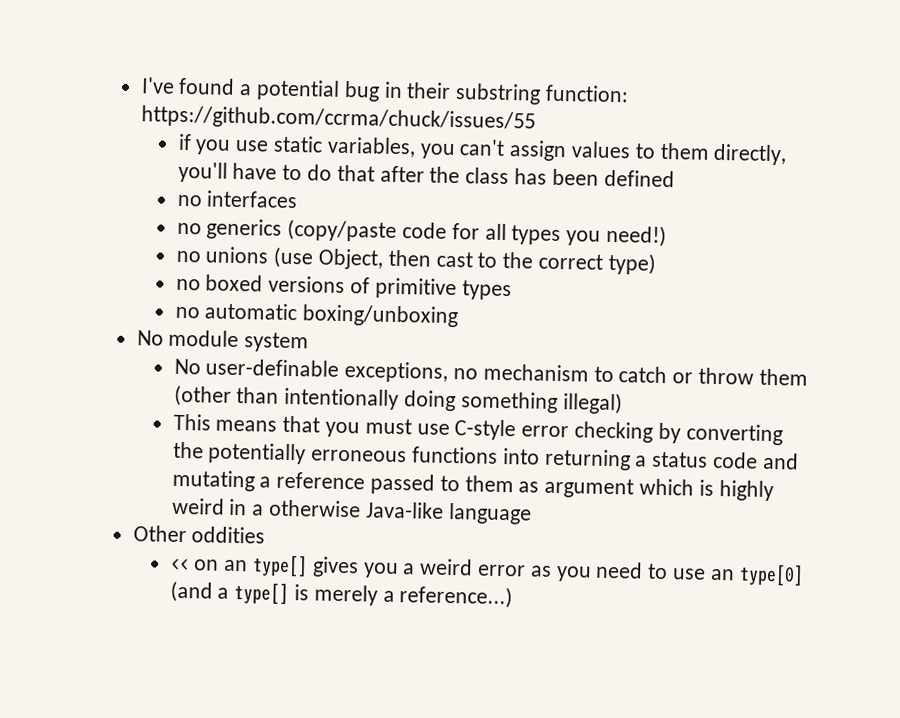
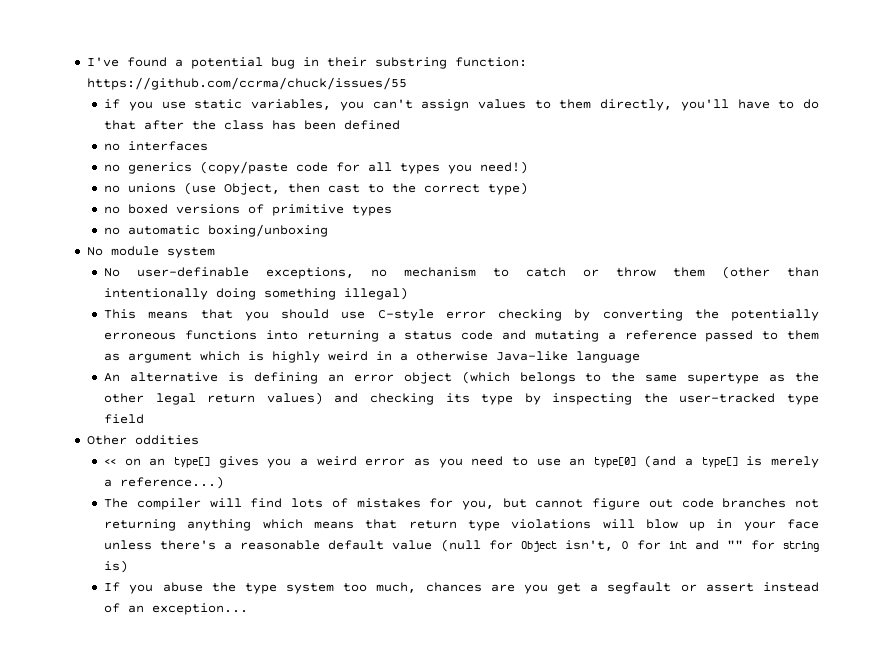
[364,418,412,435] must -> [281,309,330,319] should
(532, 513) none -> [104,371,819,384] [104,392,819,405] [104,414,145,424] // An alternative is defining an error object (which belongs to the same supertype as the other legal return values) and checking its type by inspecting the user-tracked type field
(514, 597) none -> [104,498,819,510] [104,519,820,531] [104,539,820,552] [104,560,129,573] [104,582,820,594] [104,603,249,615] // The compiler will find lots of mistakes for you, but cannot figure out code branches not returning anything which means that return type violations will blow up in your face unless there's a reasonable default value (null for Object isn't, 0 for int and "" for string is) // If you abuse the type system too much, chances are you get a segfault or assert instead of an exception...

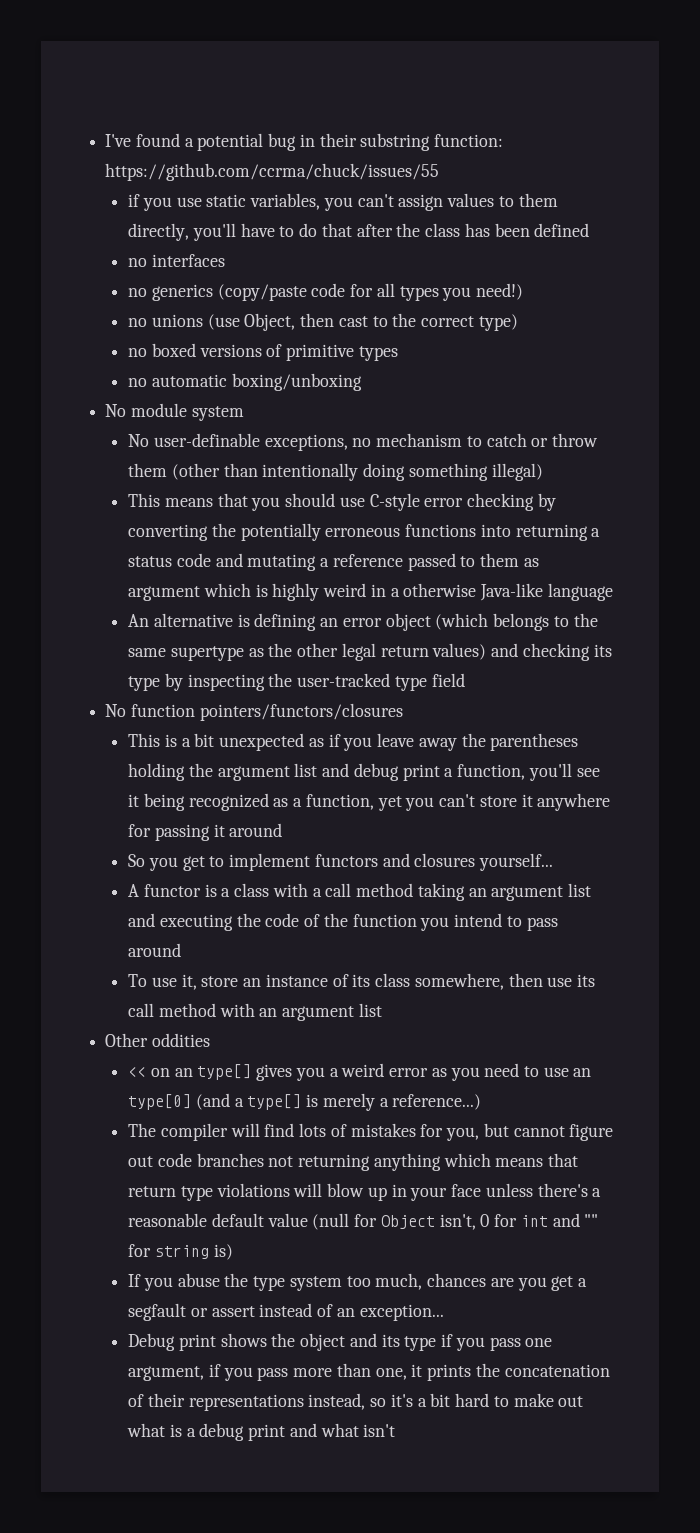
(145, 419) none -> [105,703,403,721] [128,733,579,751] [128,763,600,781] [128,793,611,811] [128,823,283,841] [128,853,554,871] [128,883,591,901] [128,913,558,931] [128,943,182,957] [128,973,595,990] [128,1003,382,1021] // No function pointers/functors/closures // This is a bit unexpected as if you leave away the parentheses holding the argument list and debug print a function, you'll see it being recognized as a function, yet you can't store it anywhere for passing it around // So you get to implement functors and closures yourself... // A functor is a class with a call method taking an argument list and executing the code of the function you intend to pass around // To use it, store an instance of its class somewhere, then use its call method with an argument list
(249, 609) none -> [128,1333,553,1351] [128,1363,610,1381] [128,1393,584,1411] [127,1423,396,1441] // Debug print shows the object and its type if you pass one argument, if you pass more than one, it prints the concatenation of their representations instead, so it's a bit hard to make out what is a debug print and what isn't

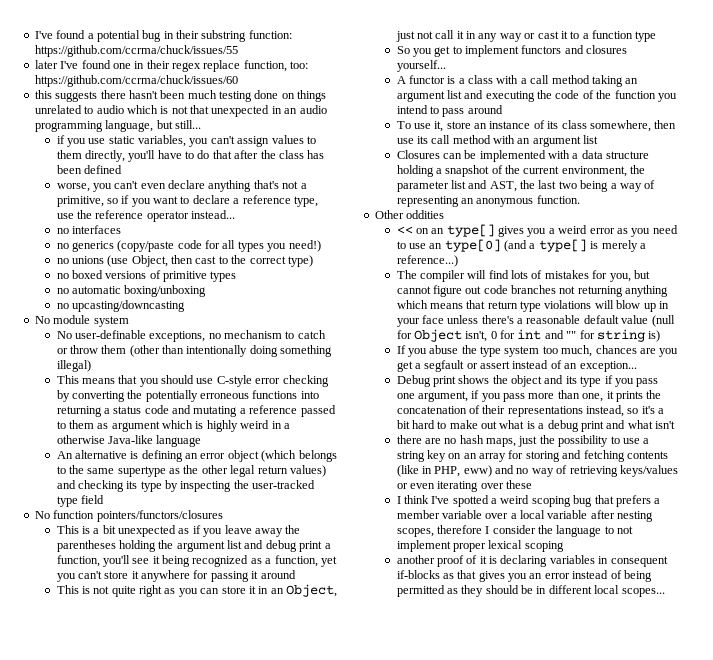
(440, 172) none -> [34,60,309,72] [34,75,238,87] [34,90,327,102] [34,105,327,117] [34,120,201,132] // later I've found one in their regex replace function, too: https://github.com/ccrma/chuck/issues/60 // this suggests there hasn't been much testing done on things unrelated to audio which is not that unexpected in an audio programming language, but still...
(590, 230) none -> [56,180,307,192] [56,195,318,207] [56,210,236,222] // worse, you can't even declare anything that's not a primitive, so if you want to declare a reference type, use the reference operator instead...
(362, 382) none -> [56,300,185,312] // no upcasting/downcasting
(283, 830) none -> [56,584,338,597] [395,30,657,42] // This is not quite right as you can store it in an Object, just not call it in any way or cast it to a function type
(382, 1010) none -> [396,150,650,162] [396,165,646,177] [396,180,656,192] [396,195,580,207] // Closures can be implemented with a data structure holding a snapshot of the current environment, the parameter list and AST, the last two being a way of representing an anonymous function.
(396, 1430) none -> [396,435,650,447] [396,450,668,462] [396,465,678,477] [396,480,533,492] [396,495,661,507] [396,510,654,522] [396,525,634,537] [396,540,564,552] [396,555,668,567] [396,570,652,582] [396,585,665,597] // there are no hash maps, just the possibility to use a string key on an array for storing and fetching contents (like in PHP, eww) and no way of retrieving keys/values or even iterating over these // I think I've spotted a weird scoping bug that prefers a member variable over a local variable after nesting scopes, therefore I consider the language to not implement proper lexical scoping // another proof of it is declaring variables in consequent if-blocks as that gives you an error instead of being permitted as they should be in different local scopes...

